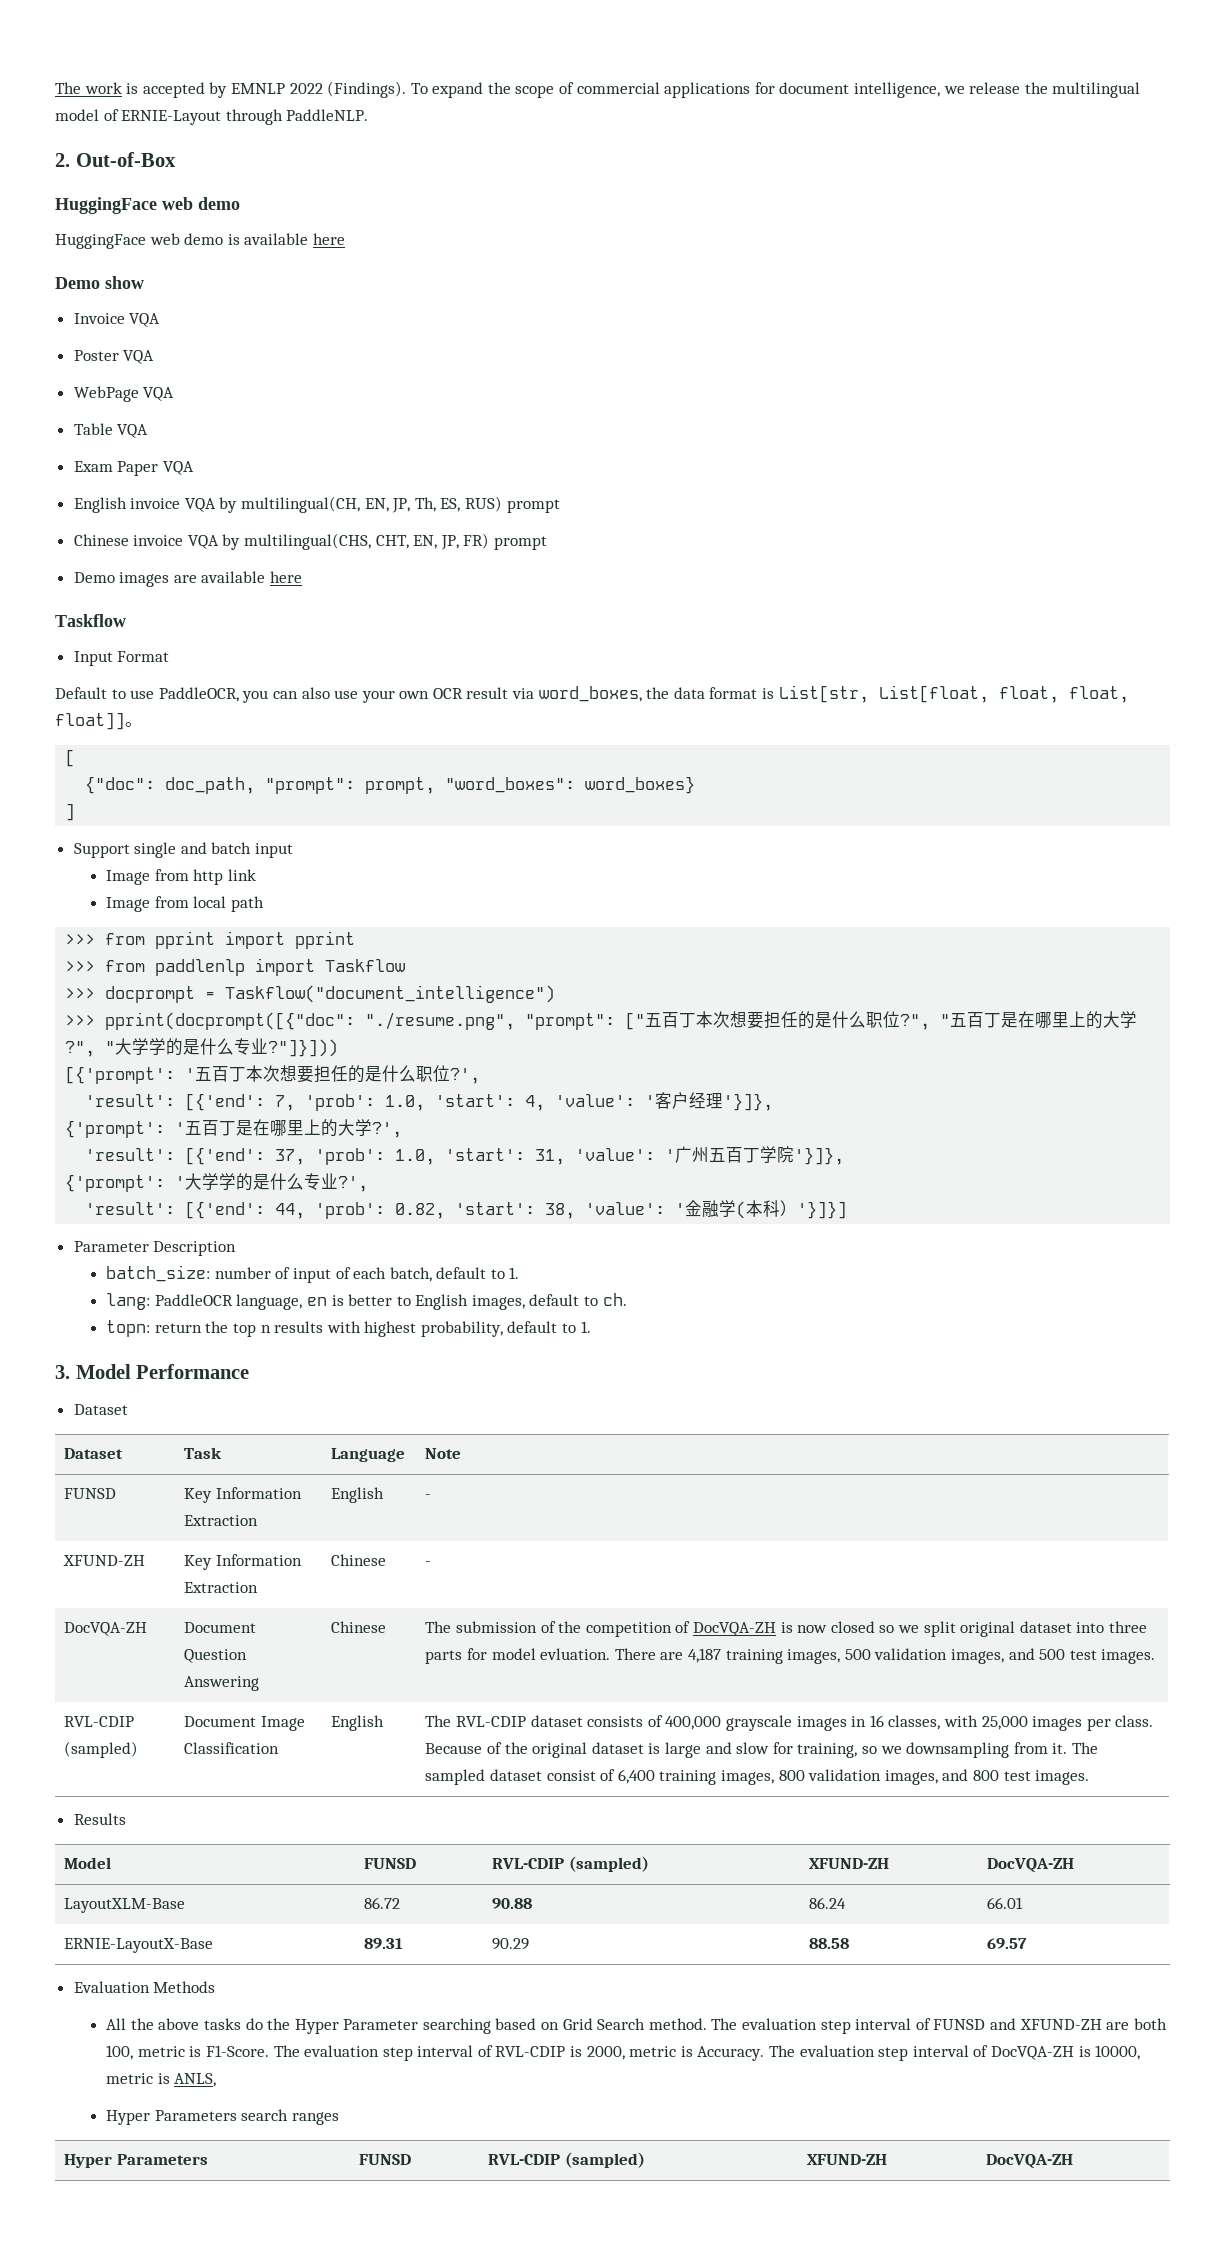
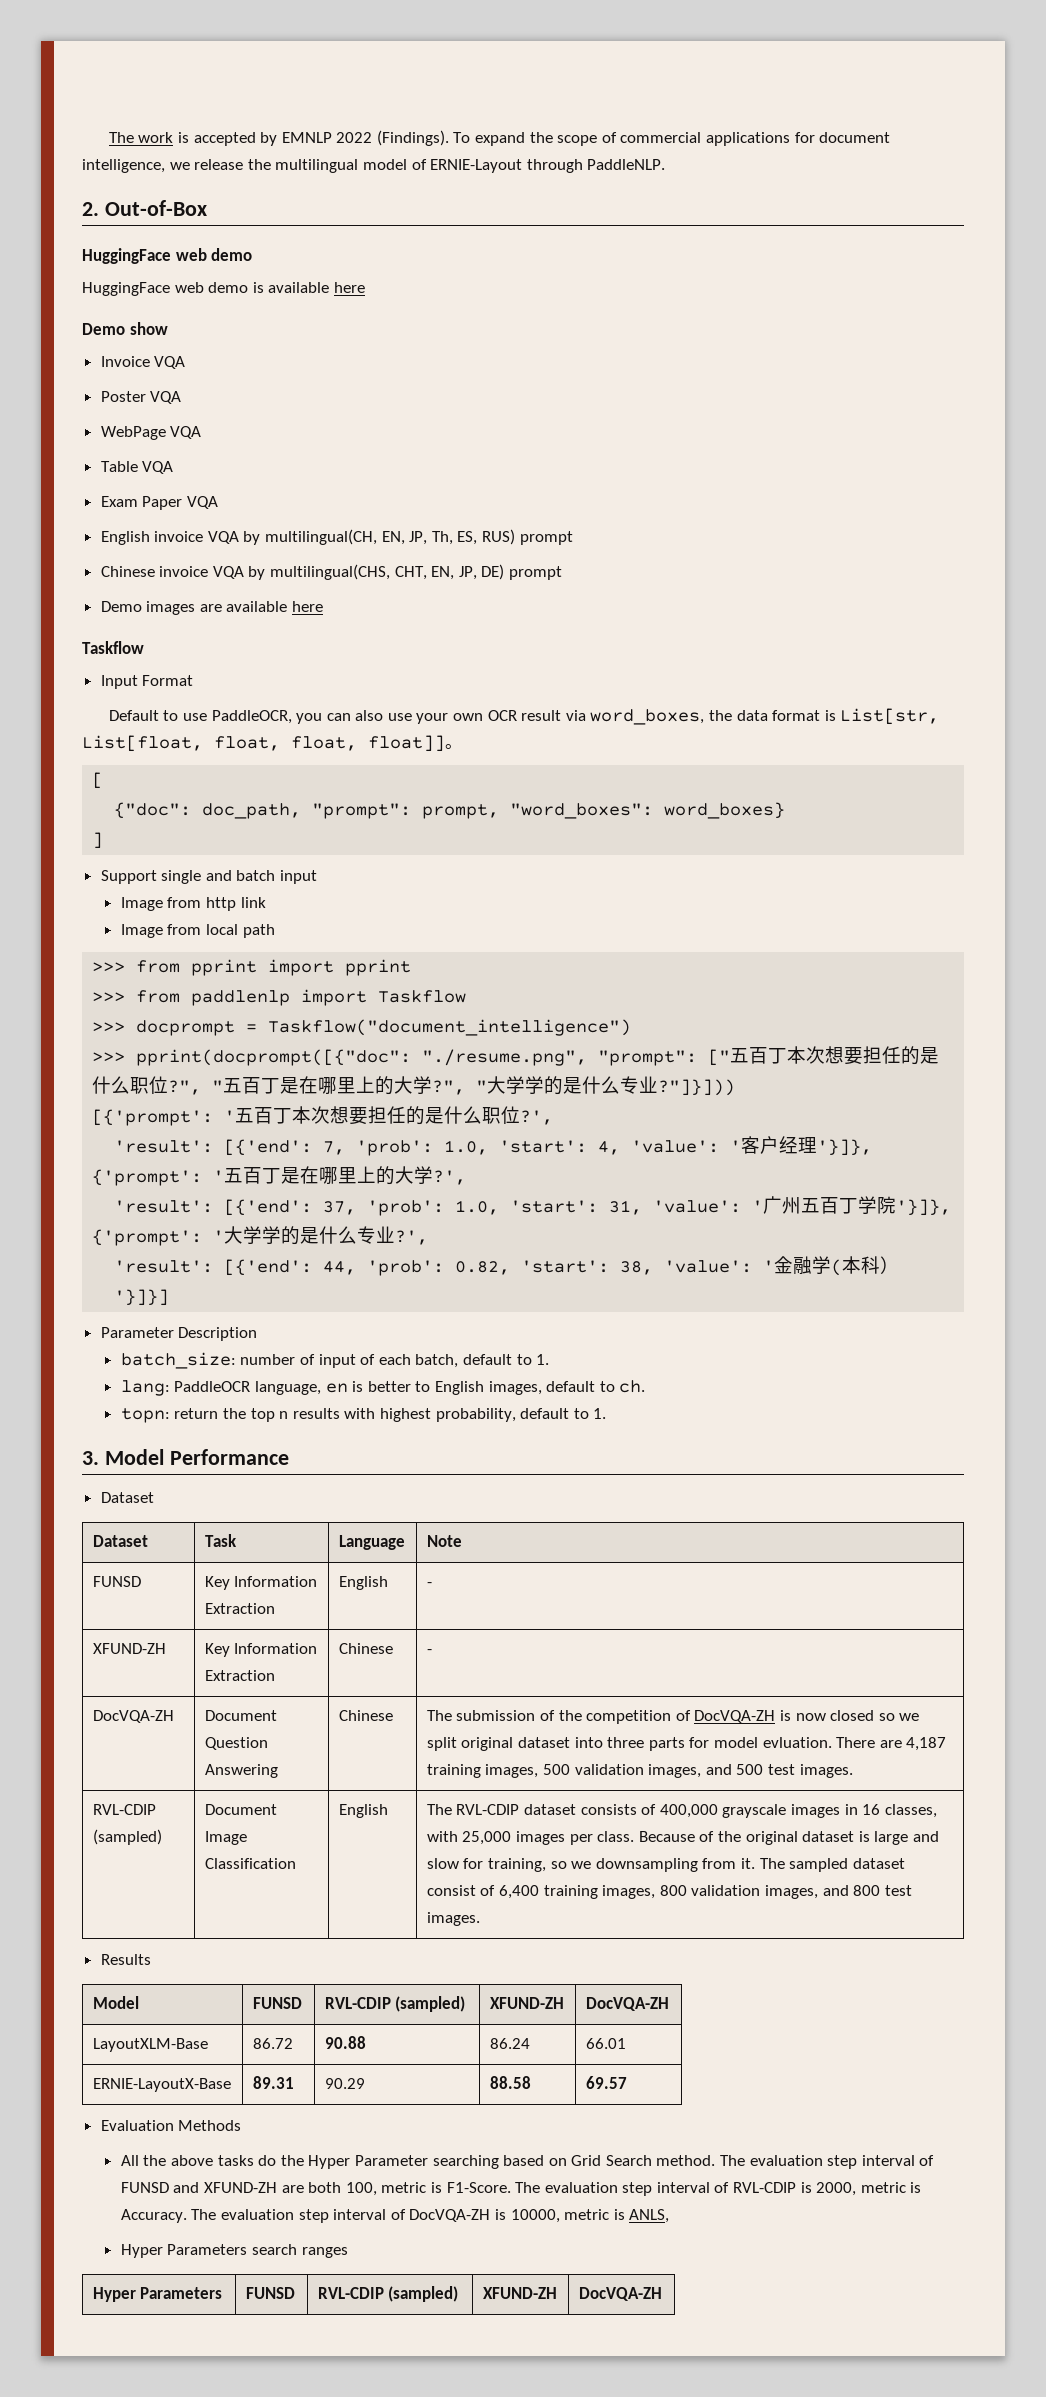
[463,533,490,549] FR) -> [481,564,505,580] DE)

